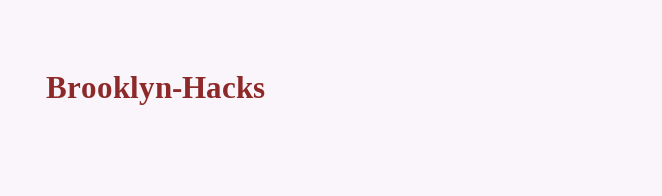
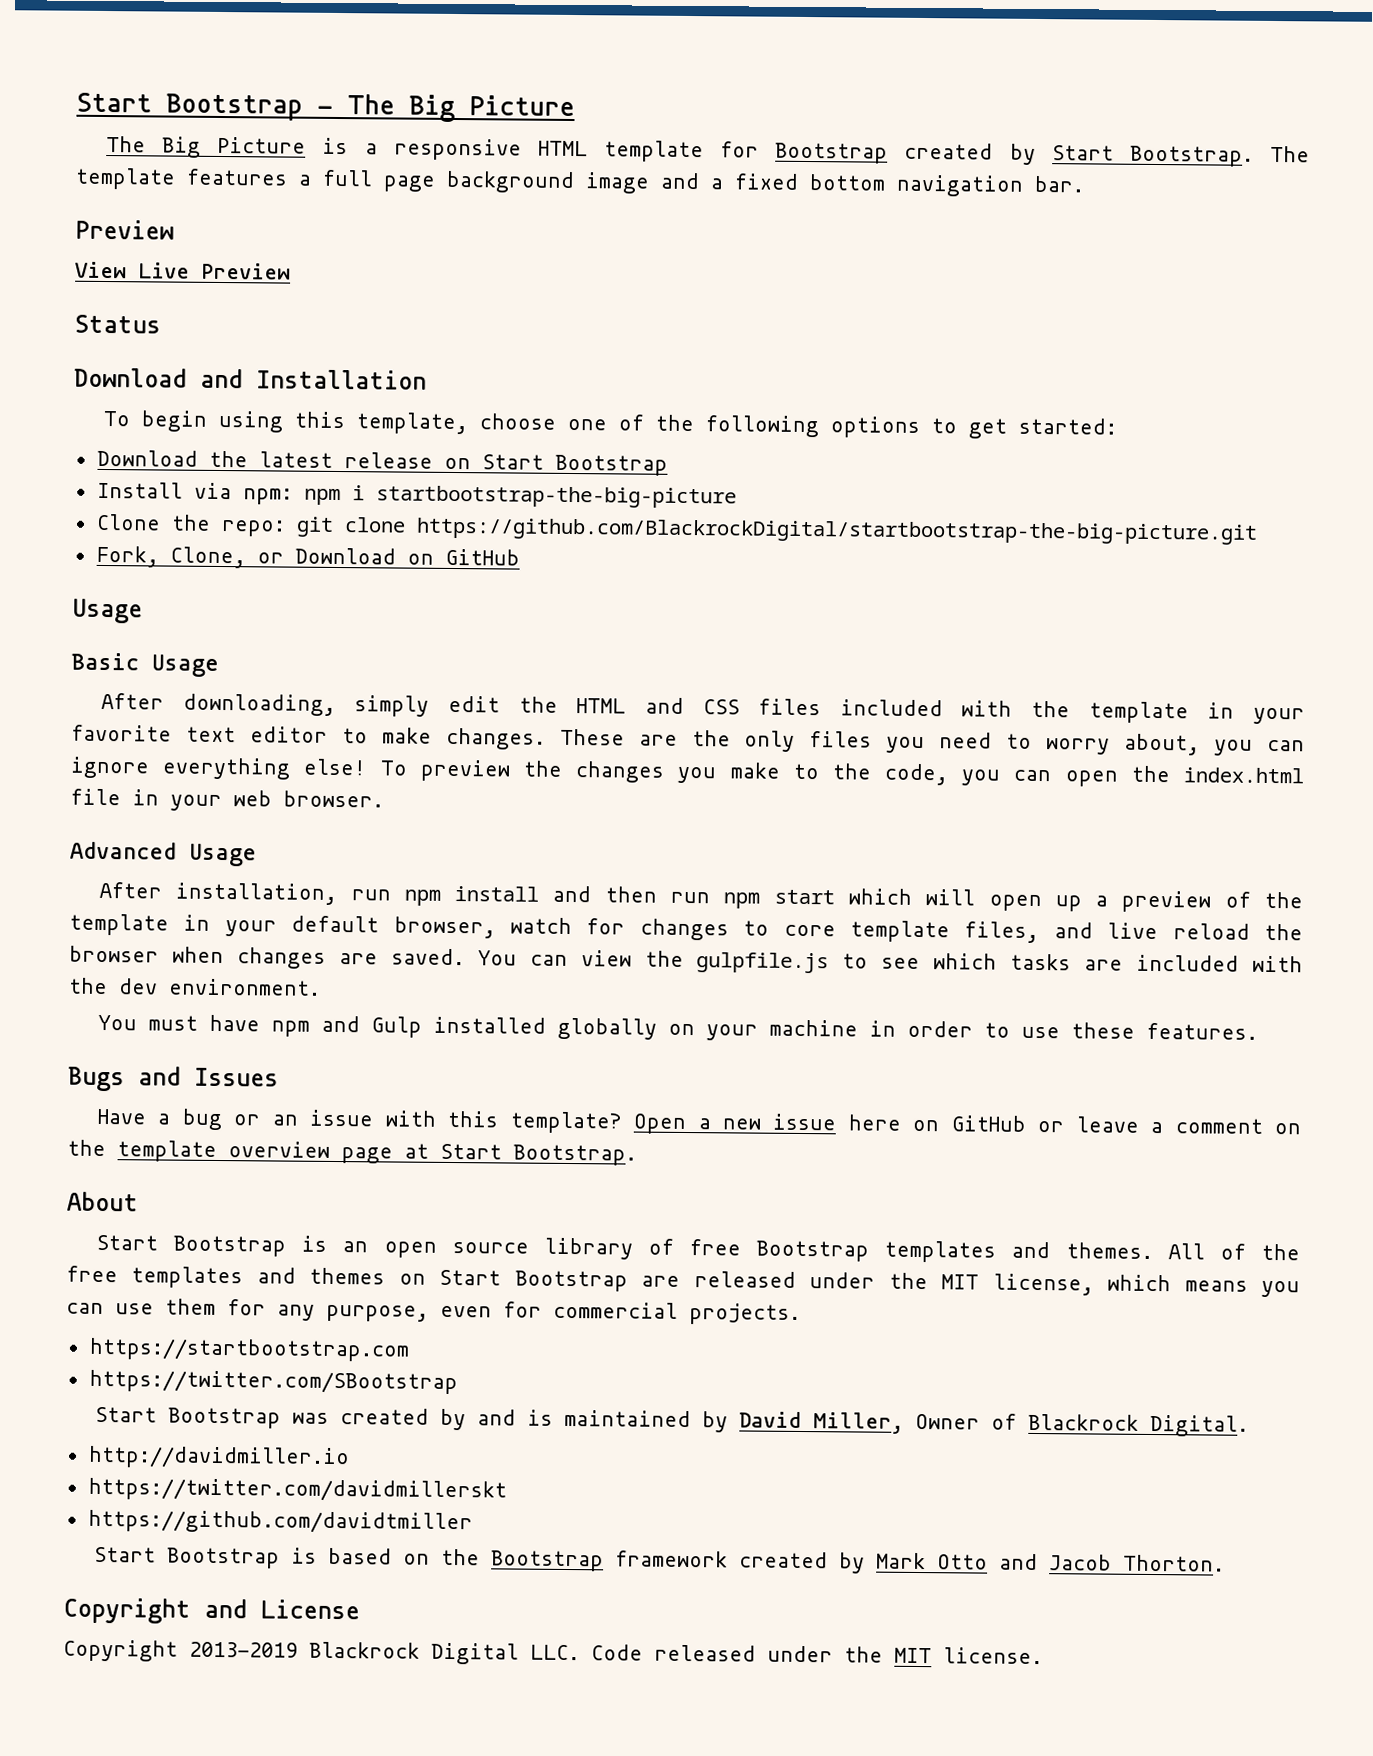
[46,76,265,105] Brooklyn-Hacks -> [76,92,575,122] [106,136,1310,167] [75,167,1085,197] [75,219,174,240] [75,261,291,280] [74,314,161,334] [74,367,427,390] [103,410,1118,439] [96,449,668,476] [96,481,737,509] [95,513,1258,545] [95,545,520,569] [72,598,143,624] [71,652,219,677] [101,692,1305,725] [71,724,1306,756] [70,756,1304,787] [70,788,384,812] [70,841,257,867] [99,881,1304,913] [69,913,1303,944] [69,945,1303,974] [68,977,321,996] [98,1014,1259,1041] [68,1066,279,1092] [97,1108,1301,1135] [67,1139,637,1166] [67,1191,139,1212] [96,1234,1300,1263] [66,1265,1301,1298] [66,1298,801,1325] [88,1337,410,1362] [88,1369,458,1395] [95,1406,1250,1437] [87,1445,350,1470] [87,1477,507,1503] [87,1509,473,1535] [94,1546,1226,1574] [63,1597,360,1624] [63,1639,1043,1665] Start Bootstrap - The Big Picture // The Big Picture is a responsive HTML template for Bootstrap created by Start Bootstrap. The template features a full page background image and a fixed bottom navigation bar. // Preview // View Live Preview // Status // Download and Installation // To begin using this template, choose one of the following options to get started: // Download the latest release on Start Bootstrap // Install via npm: npm i startbootstrap-the-big-picture // Clone the repo: git clone https://github.com/BlackrockDigital/startbootstrap-the-big-picture.git // Fork, Clone, or Download on GitHub // Usage // Basic Usage // After downloading, simply edit the HTML and CSS files included with the template in your favorite text editor to make changes. These are the only files you need to worry about, you can ignore everything else! To preview the changes you make to the code, you can open the index.html file in your web browser. // Advanced Usage // After installation, run npm install and then run npm start which will open up a preview of the template in your default browser, watch for changes to core template files, and live reload the browser when changes are saved. You can view the gulpfile.js to see which tasks are included with the dev environment. // You must have npm and Gulp installed globally on your machine in order to use these features. // Bugs and Issues // Have a bug or an issue with this template? Open a new issue here on GitHub or leave a comment on the template overview page at Start Bootstrap. // About // Start Bootstrap is an open source library of free Bootstrap templates and themes. All of the free templates and themes on Start Bootstrap are released under the MIT license, which means you can use them for any purpose, even for commercial projects. // https://startbootstrap.com // https://twitter.com/SBootstrap // Start Bootstrap was created by and is maintained by David Miller, Owner of Blackrock Digital. // http://davidmiller.io // https://twitter.com/davidmillerskt // https://github.com/davidtmiller // Start Bootstrap is based on the Bootstrap framework created by Mark Otto and Jacob Thorton. // Copyright and License // Copyright 2013-2019 Blackrock Digital LLC. Code released under the MIT license.

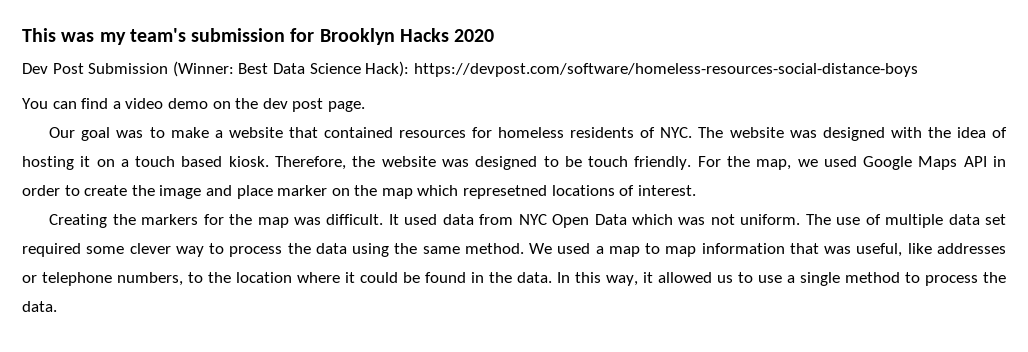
[76,92,575,122] [106,136,1310,167] [75,167,1085,197] [75,219,174,240] [75,261,291,280] [74,314,161,334] [74,367,427,390] [103,410,1118,439] [96,449,668,476] [96,481,737,509] [95,513,1258,545] [95,545,520,569] [72,598,143,624] [71,652,219,677] [101,692,1305,725] [71,724,1306,756] [70,756,1304,787] [70,788,384,812] [70,841,257,867] [99,881,1304,913] [69,913,1303,944] [69,945,1303,974] [68,977,321,996] [98,1014,1259,1041] [68,1066,279,1092] [97,1108,1301,1135] [67,1139,637,1166] [67,1191,139,1212] [96,1234,1300,1263] [66,1265,1301,1298] [66,1298,801,1325] [88,1337,410,1362] [88,1369,458,1395] [95,1406,1250,1437] [87,1445,350,1470] [87,1477,507,1503] [87,1509,473,1535] [94,1546,1226,1574] [63,1597,360,1624] [63,1639,1043,1665] Start Bootstrap - The Big Picture // The Big Picture is a responsive HTML template for Bootstrap created by Start Bootstrap. The template features a full page background image and a fixed bottom navigation bar. // Preview // View Live Preview // Status // Download and Installation // To begin using this template, choose one of the following options to get started: // Download the latest release on Start Bootstrap // Install via npm: npm i startbootstrap-the-big-picture // Clone the repo: git clone https://github.com/BlackrockDigital/startbootstrap-the-big-picture.git // Fork, Clone, or Download on GitHub // Usage // Basic Usage // After downloading, simply edit the HTML and CSS files included with the template in your favorite text editor to make changes. These are the only files you need to worry about, you can ignore everything else! To preview the changes you make to the code, you can open the index.html file in your web browser. // Advanced Usage // After installation, run npm install and then run npm start which will open up a preview of the template in your default browser, watch for changes to core template files, and live reload the browser when changes are saved. You can view the gulpfile.js to see which tasks are included with the dev environment. // You must have npm and Gulp installed globally on your machine in order to use these features. // Bugs and Issues // Have a bug or an issue with this template? Open a new issue here on GitHub or leave a comment on the template overview page at Start Bootstrap. // About // Start Bootstrap is an open source library of free Bootstrap templates and themes. All of the free templates and themes on Start Bootstrap are released under the MIT license, which means you can use them for any purpose, even for commercial projects. // https://startbootstrap.com // https://twitter.com/SBootstrap // Start Bootstrap was created by and is maintained by David Miller, Owner of Blackrock Digital. // http://davidmiller.io // https://twitter.com/davidmillerskt // https://github.com/davidtmiller // Start Bootstrap is based on the Bootstrap framework created by Mark Otto and Jacob Thorton. // Copyright and License // Copyright 2013-2019 Blackrock Digital LLC. Code released under the MIT license. -> [22,28,495,45] [22,61,918,77] [22,98,365,112] [49,127,1008,141] [22,156,1006,170] [22,185,696,199] [49,214,1006,228] [22,243,1006,257] [22,272,1006,286] [22,301,57,312] This was my team's submission for Brooklyn Hacks 2020 // Dev Post Submission (Winner: Best Data Science Hack): https://devpost.com/software/homeless-resources-social-distance-boys // You can find a video demo on the dev post page. // Our goal was to make a website that contained resources for homeless residents of NYC. The website was designed with the idea of hosting it on a touch based kiosk. Therefore, the website was designed to be touch friendly. For the map, we used Google Maps API in order to create the image and place marker on the map which represetned locations of interest. // Creating the markers for the map was difficult. It used data from NYC Open Data which was not uniform. The use of multiple data set required some clever way to process the data using the same method. We used a map to map information that was useful, like addresses or telephone numbers, to the location where it could be found in the data. In this way, it allowed us to use a single method to process the data.

